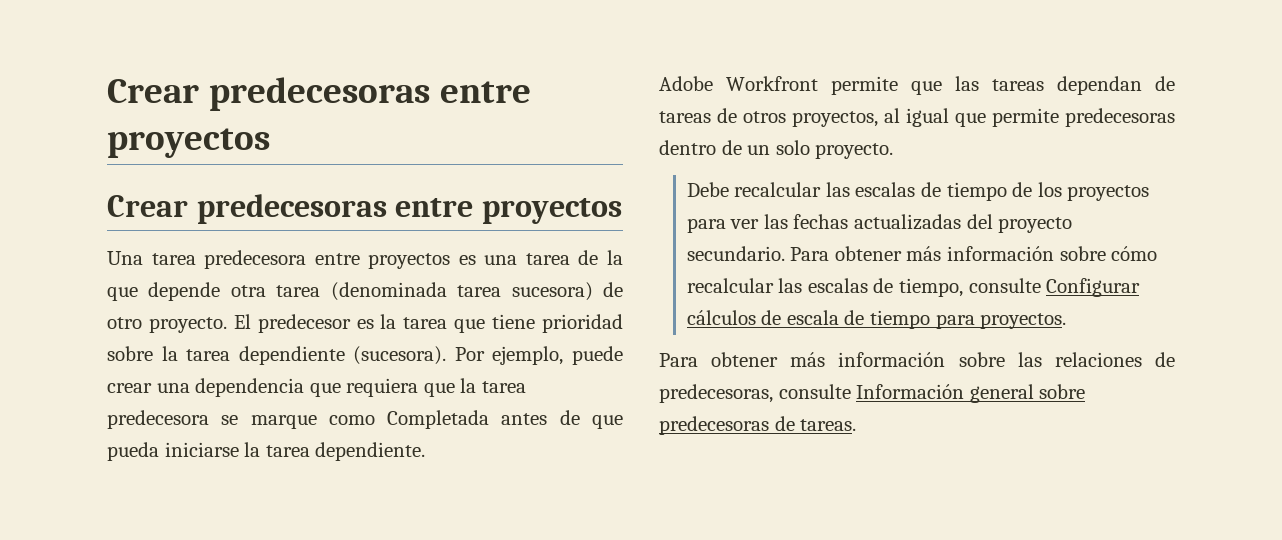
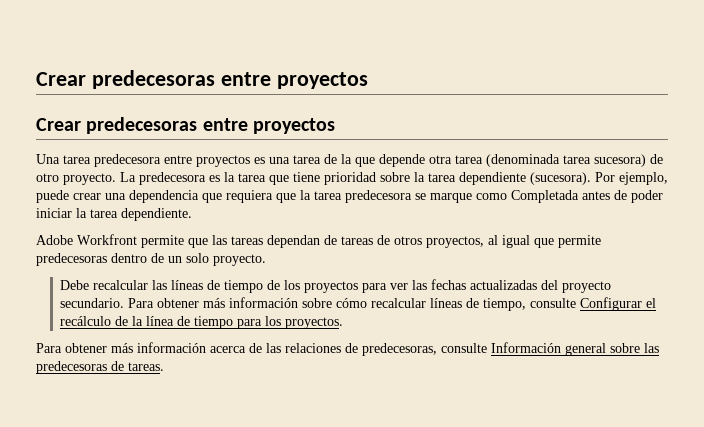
[233,314,351,333] El predecesor -> [120,172,206,185] La predecesora
[592,415,623,429] [107,442,239,461] que pueda iniciarse -> [631,190,663,203] [36,208,72,218] poder iniciar
[855,182,916,197] escalas -> [171,280,204,290] líneas
[778,278,868,293] las escalas -> [430,298,463,308] líneas
[686,310,839,325] cálculos de escala -> [646,298,657,308] [60,316,175,326] el recálculo de la línea
(975, 321) none -> [265,316,282,326] los
[958,352,1005,367] sobre -> [210,343,262,353] acerca de
(1086, 391) none -> [644,343,659,353] las

